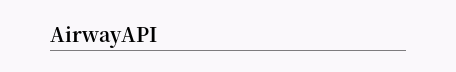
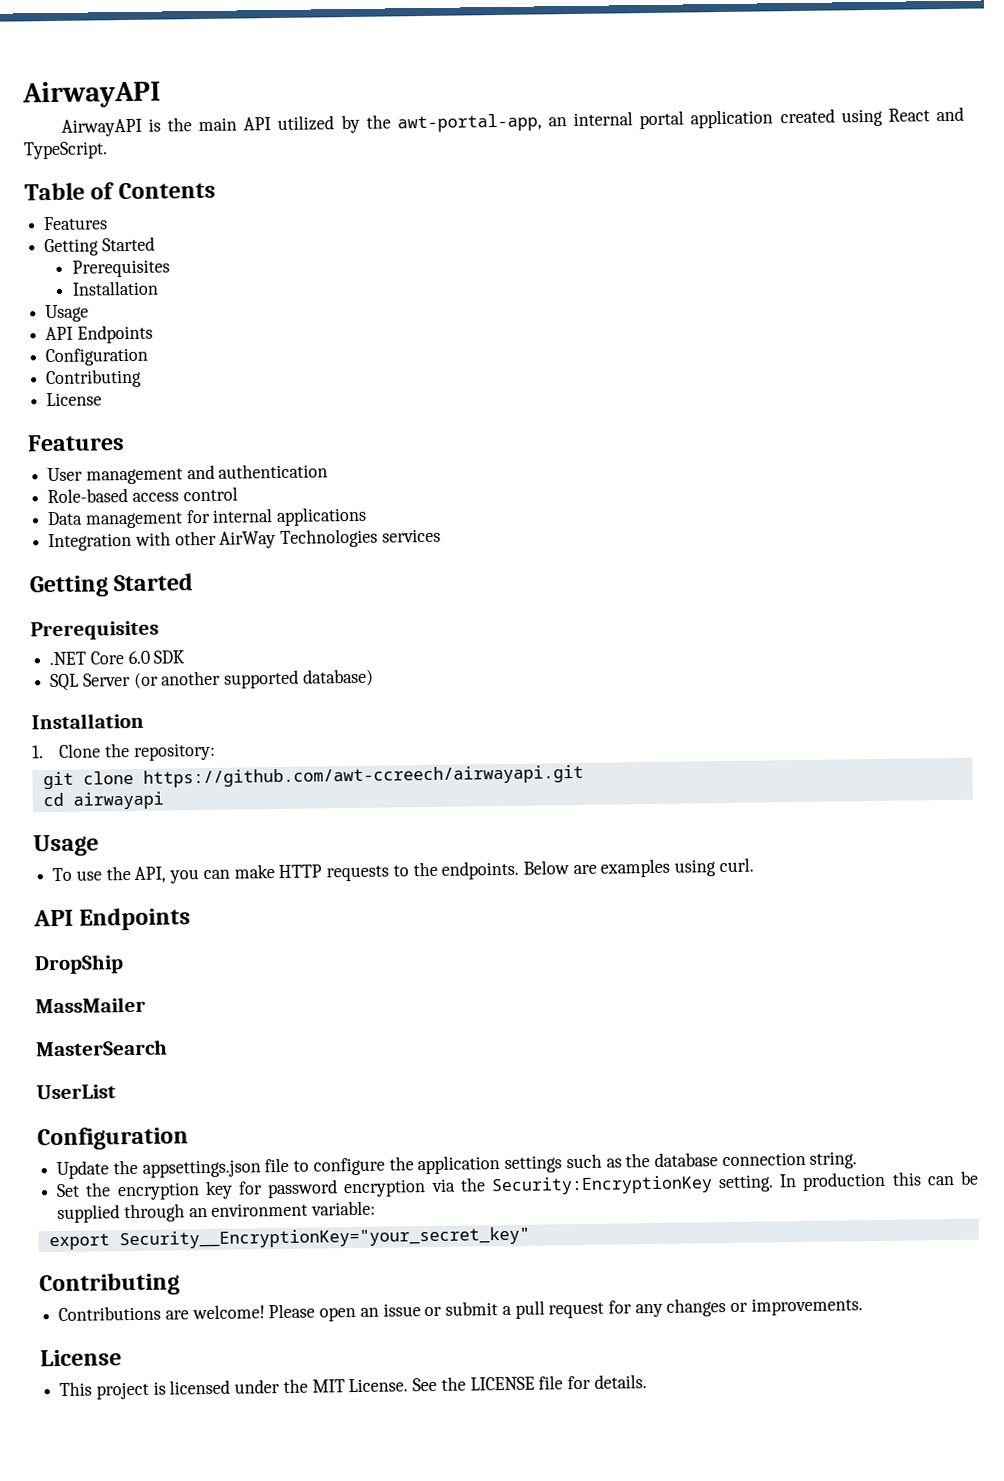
[50,26,157,48] AirwayAPI -> [22,80,161,109] [60,106,964,137] [23,141,108,160] [24,181,216,201] [43,216,109,231] [44,236,155,257] [71,259,170,278] [71,280,158,296] [45,304,90,323] [45,324,153,344] [45,347,149,367] [45,368,143,389] [46,392,103,407] [27,434,125,452] [47,463,329,485] [47,486,238,504] [47,506,368,529] [48,528,441,552] [29,573,194,598] [30,620,159,641] [49,650,186,666] [50,668,374,692] [31,712,144,730] [32,742,216,761] [42,764,584,790] [42,791,164,810] [33,834,99,857] [52,857,754,884] [33,907,192,931] [34,954,124,975] [35,996,146,1014] [36,1039,168,1057] [36,1084,116,1100] [37,1126,189,1151] [56,1151,858,1180] [56,1170,979,1201] [57,1200,377,1224] [48,1226,530,1251] [39,1272,180,1297] [58,1297,863,1322] [40,1349,122,1367] [59,1374,647,1400] AirwayAPI // AirwayAPI is the main API utilized by the awt-portal-app, an internal portal application created using React and TypeScript. // Table of Contents // Features // Getting Started // Prerequisites // Installation // Usage // API Endpoints // Configuration // Contributing // License // Features // User management and authentication // Role-based access control // Data management for internal applications // Integration with other AirWay Technologies services // Getting Started // Prerequisites // .NET Core 6.0 SDK // SQL Server (or another supported database) // Installation // 1. Clone the repository: // git clone https://github.com/awt-ccreech/airwayapi.git // cd airwayapi // Usage // To use the API, you can make HTTP requests to the endpoints. Below are examples using curl. // API Endpoints // DropShip // MassMailer // MasterSearch // UserList // Configuration // Update the appsettings.json file to configure the application settings such as the database connection string. // Set the encryption key for password encryption via the Security:EncryptionKey setting. In production this can be supplied through an environment variable: // export Security__EncryptionKey="your_secret_key" // Contributing // Contributions are welcome! Please open an issue or submit a pull request for any changes or improvements. // License // This project is licensed under the MIT License. See the LICENSE file for details.

